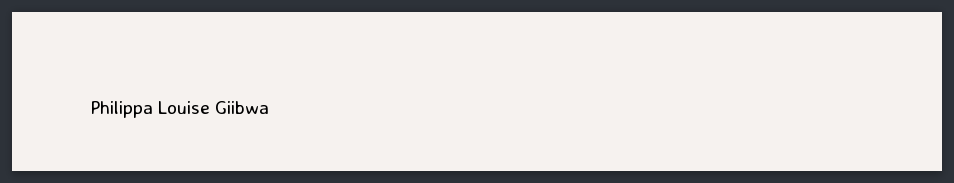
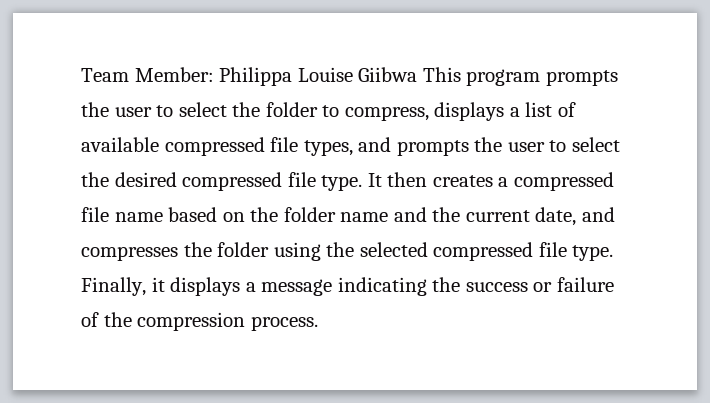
(90, 109) none -> [81,67,214,82] Team Member:
(270, 107) none -> [422,67,618,86] [81,102,576,121] [81,137,620,156] [81,172,614,191] [81,207,615,226] [81,242,614,261] [81,277,614,296] [81,312,318,331] This program prompts the user to select the folder to compress, displays a list of available compressed file types, and prompts the user to select the desired compressed file type. It then creates a compressed file name based on the folder name and the current date, and compresses the folder using the selected compressed file type. Finally, it displays a message indicating the success or failure of the compression process.

